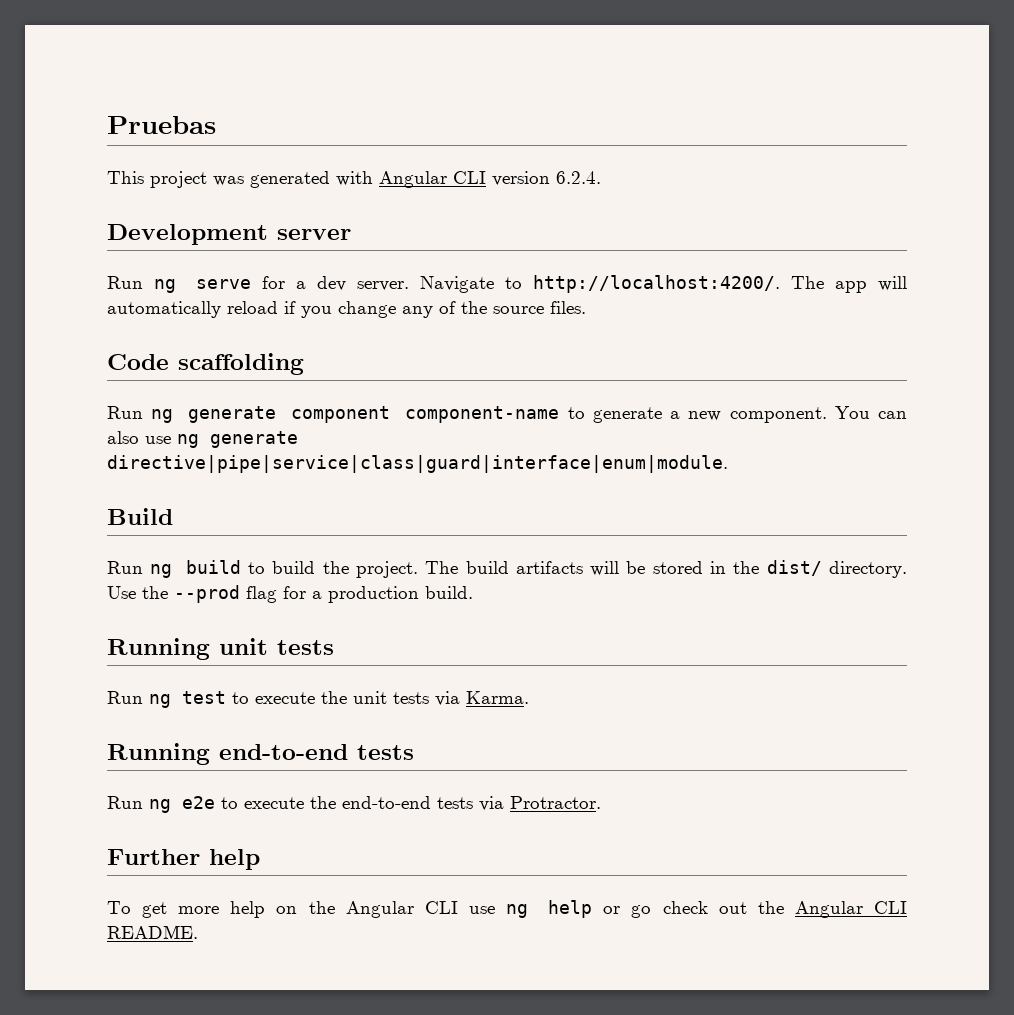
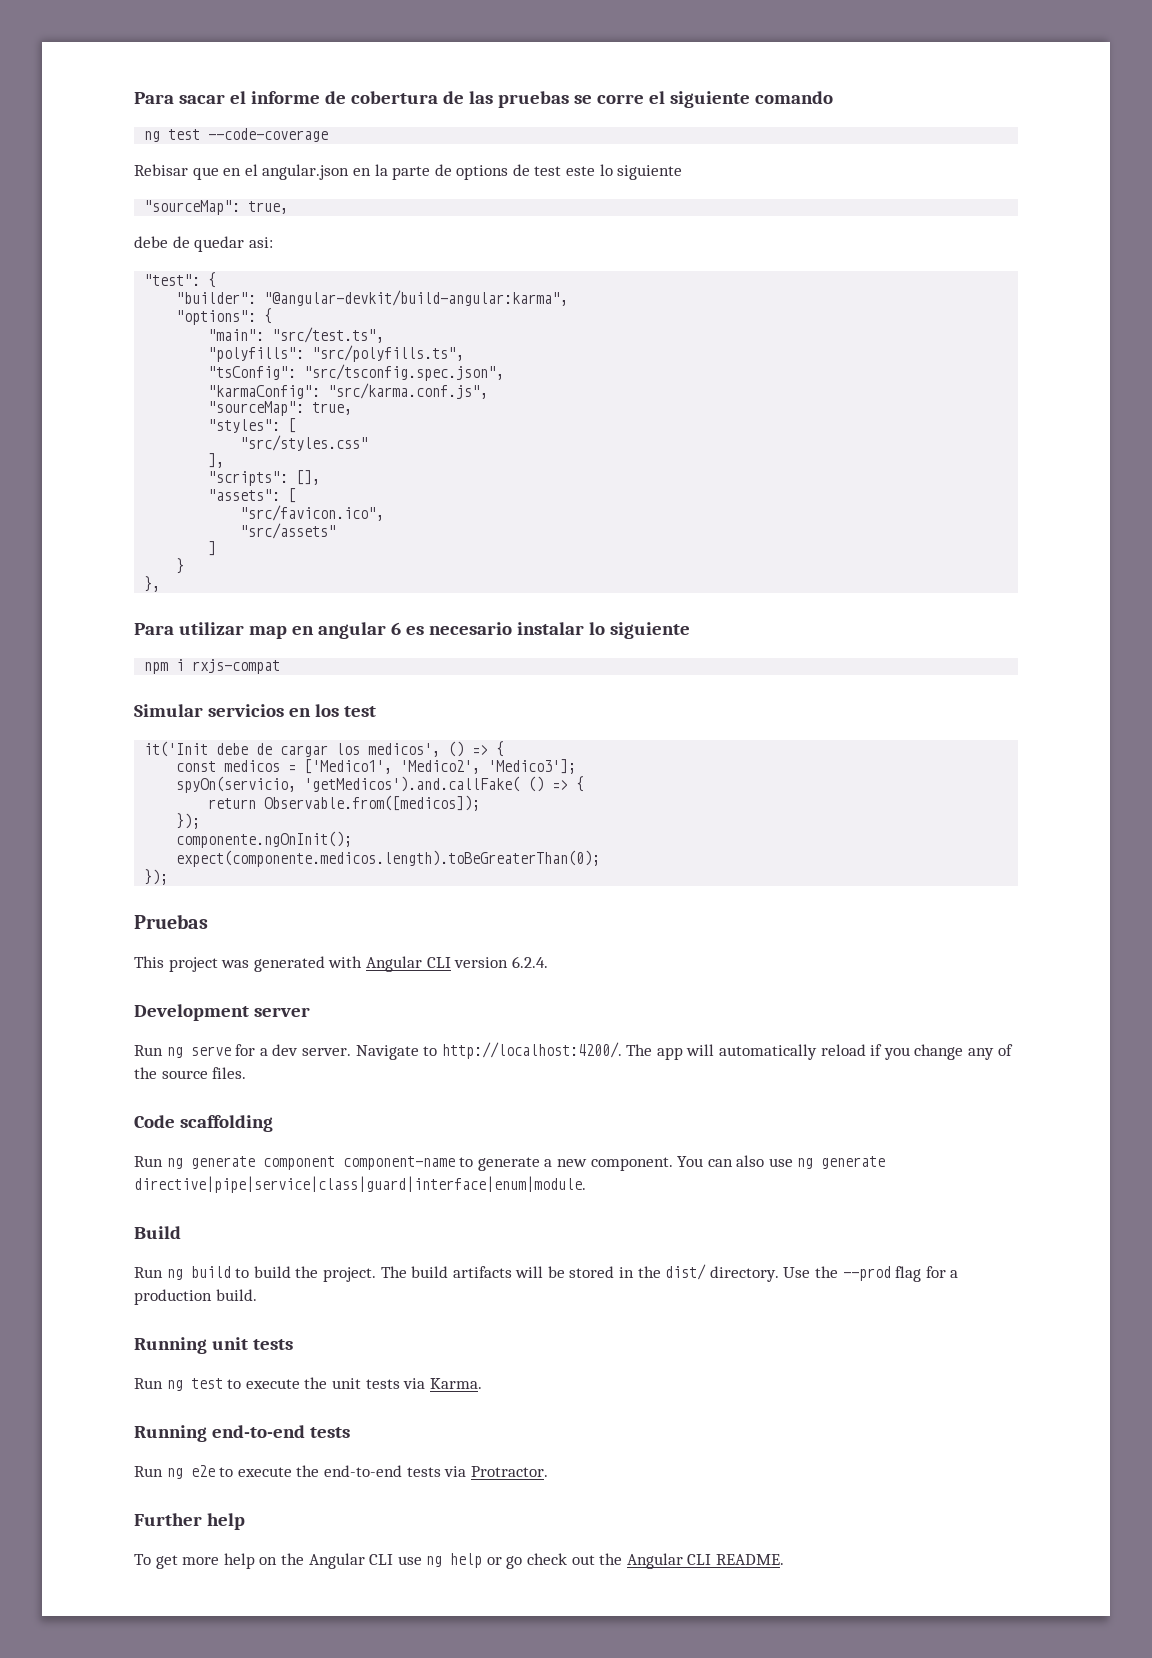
(107, 125) none -> [134,91,833,108] [144,128,329,142] [134,164,683,180] [144,200,289,215] [134,236,273,252] [144,272,217,288] [176,290,569,306] [176,308,273,325] [208,327,385,343] [208,345,465,362] [208,364,505,381] [208,383,489,399] [208,401,353,416] [208,418,297,433] [240,435,369,451] [208,453,225,468] [208,470,321,486] [208,488,297,503] [240,505,385,521] [240,523,337,539] [208,541,217,556] [176,558,185,574] [144,576,161,592] [134,622,690,639] [144,659,281,674] [134,704,376,717] [144,741,505,757] [176,759,577,774] [176,776,585,793] [208,795,481,811] [176,813,201,829] [176,831,353,848] [176,850,601,867] [144,869,169,885] Para sacar el informe de cobertura de las pruebas se corre el siguiente comando // ng test --code-coverage // Rebisar que en el angular.json en la parte de options de test este lo siguiente // "sourceMap": true, // debe de quedar asi: // "test": { // "builder": "@angular-devkit/build-angular:karma", // "options": { // "main": "src/test.ts", // "polyfills": "src/polyfills.ts", // "tsConfig": "src/tsconfig.spec.json", // "karmaConfig": "src/karma.conf.js", // "sourceMap": true, // "styles": [ // "src/styles.css" // ], // "scripts": [], // "assets": [ // "src/favicon.ico", // "src/assets" // ] // } // }, // Para utilizar map en angular 6 es necesario instalar lo siguiente // npm i rxjs-compat // Simular servicios en los test // it('Init debe de cargar los medicos', () => { // const medicos = ['Medico1', 'Medico2', 'Medico3']; // spyOn(servicio, 'getMedicos').and.callFake( () => { // return Observable.from([medicos]); // }); // componente.ngOnInit(); // expect(componente.medicos.length).toBeGreaterThan(0); // }); //

